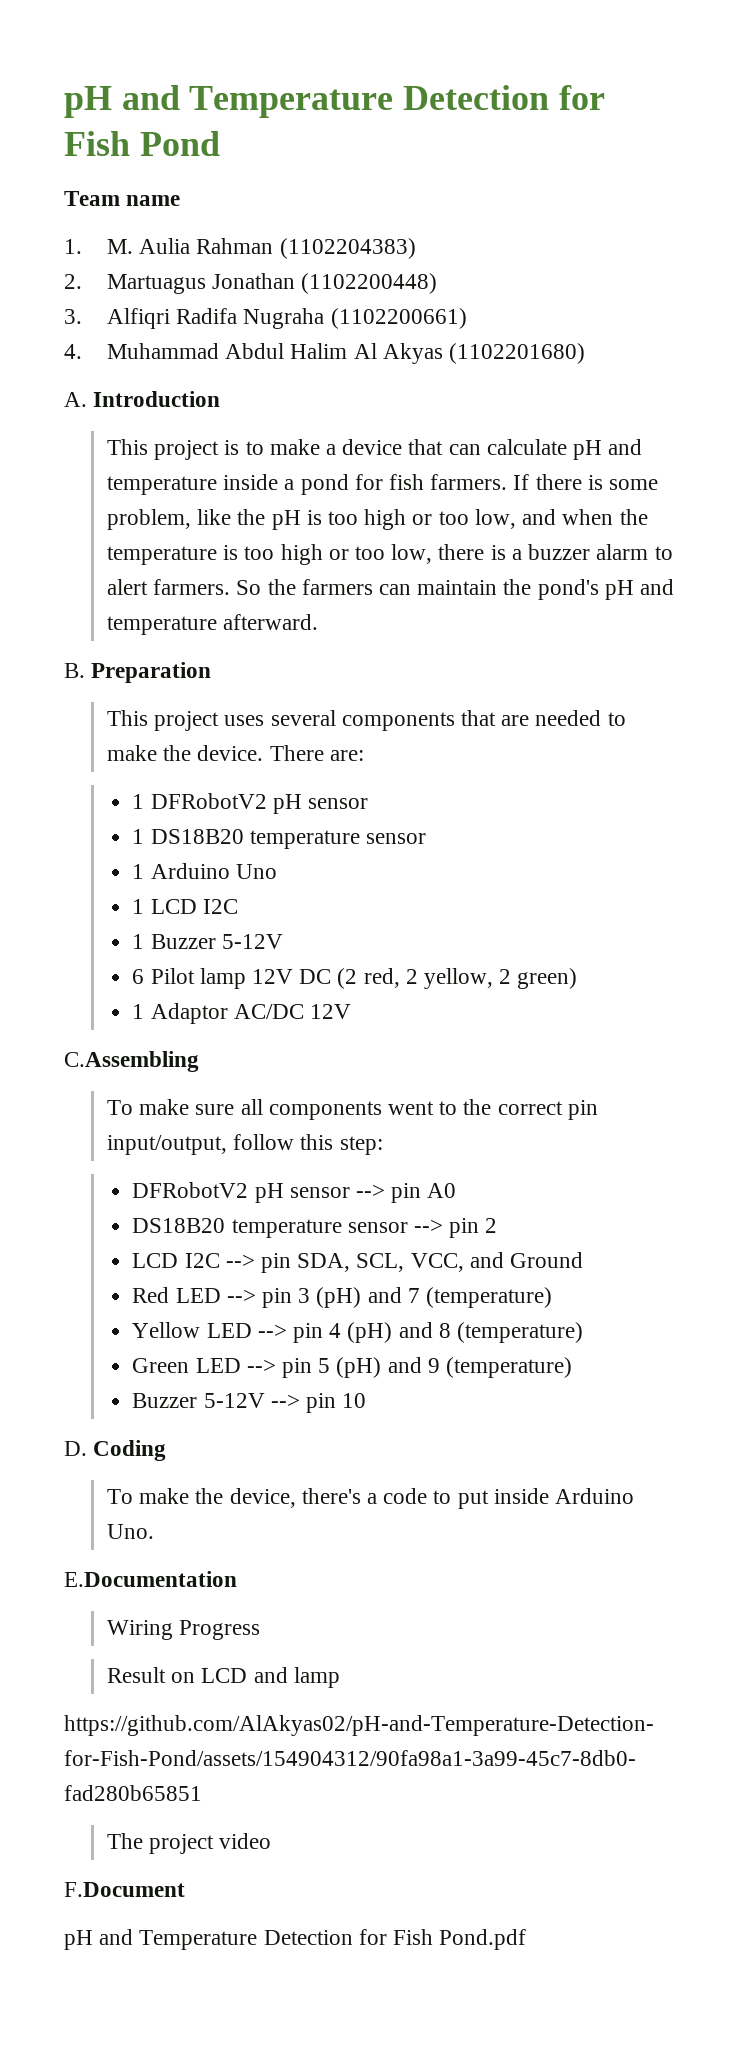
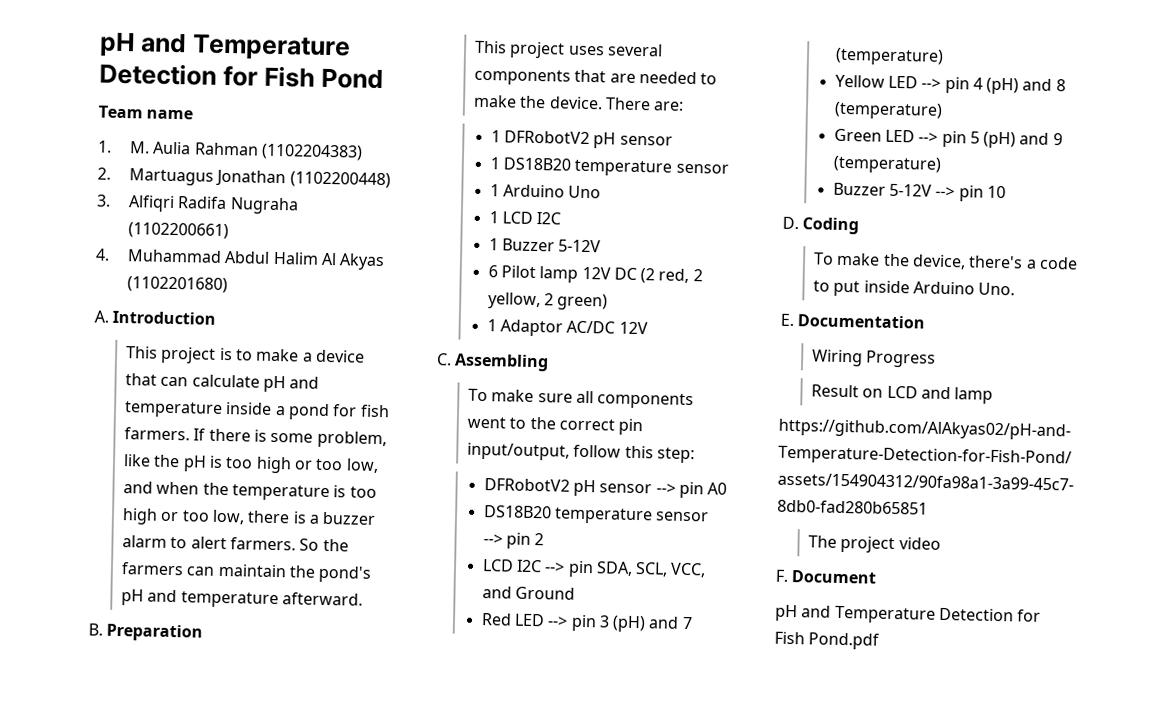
[64,1051,199,1072] C.Assembling -> [436,353,550,372] C. Assembling
[64,1571,237,1587] E.Documentation -> [780,313,926,329] E. Documentation
[64,1882,185,1897] F.Document -> [775,569,878,584] F. Document

